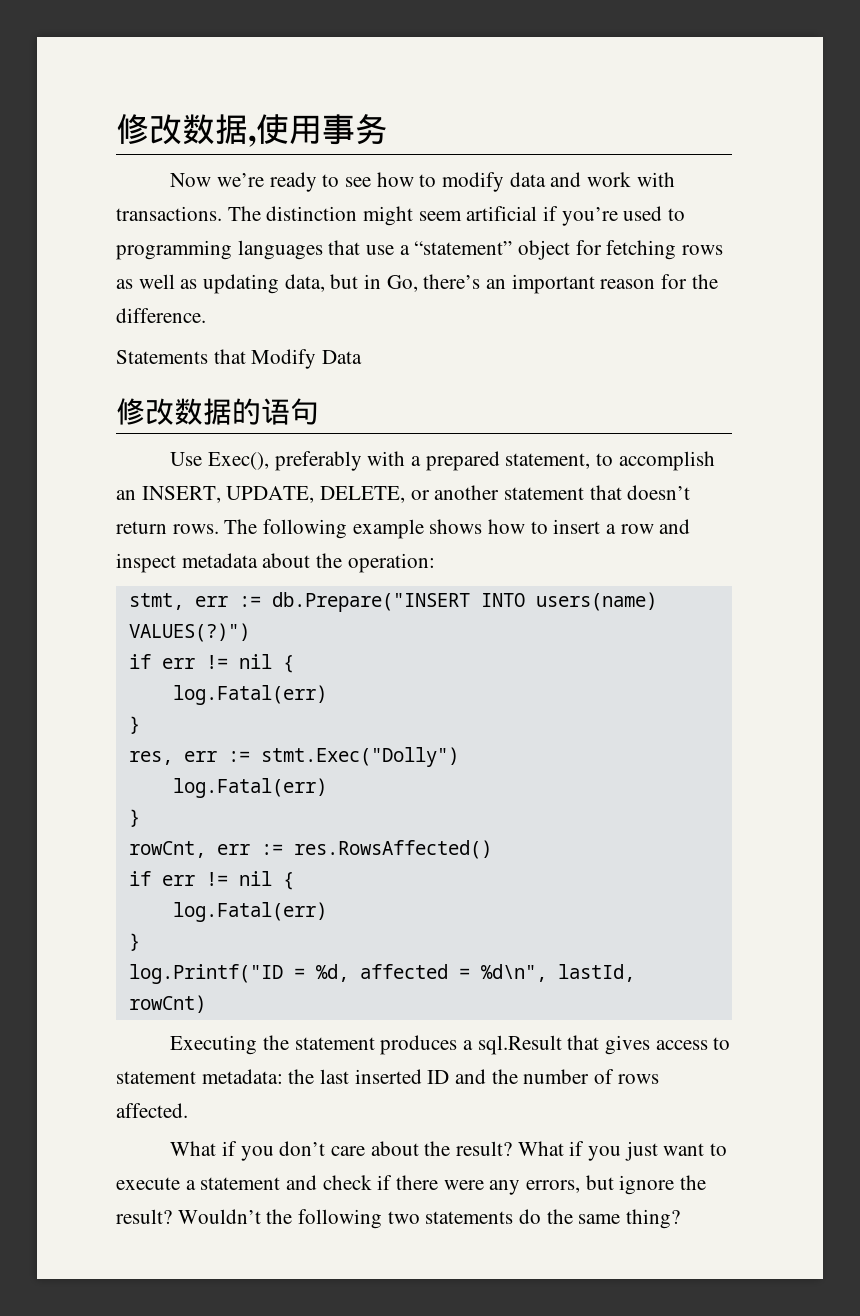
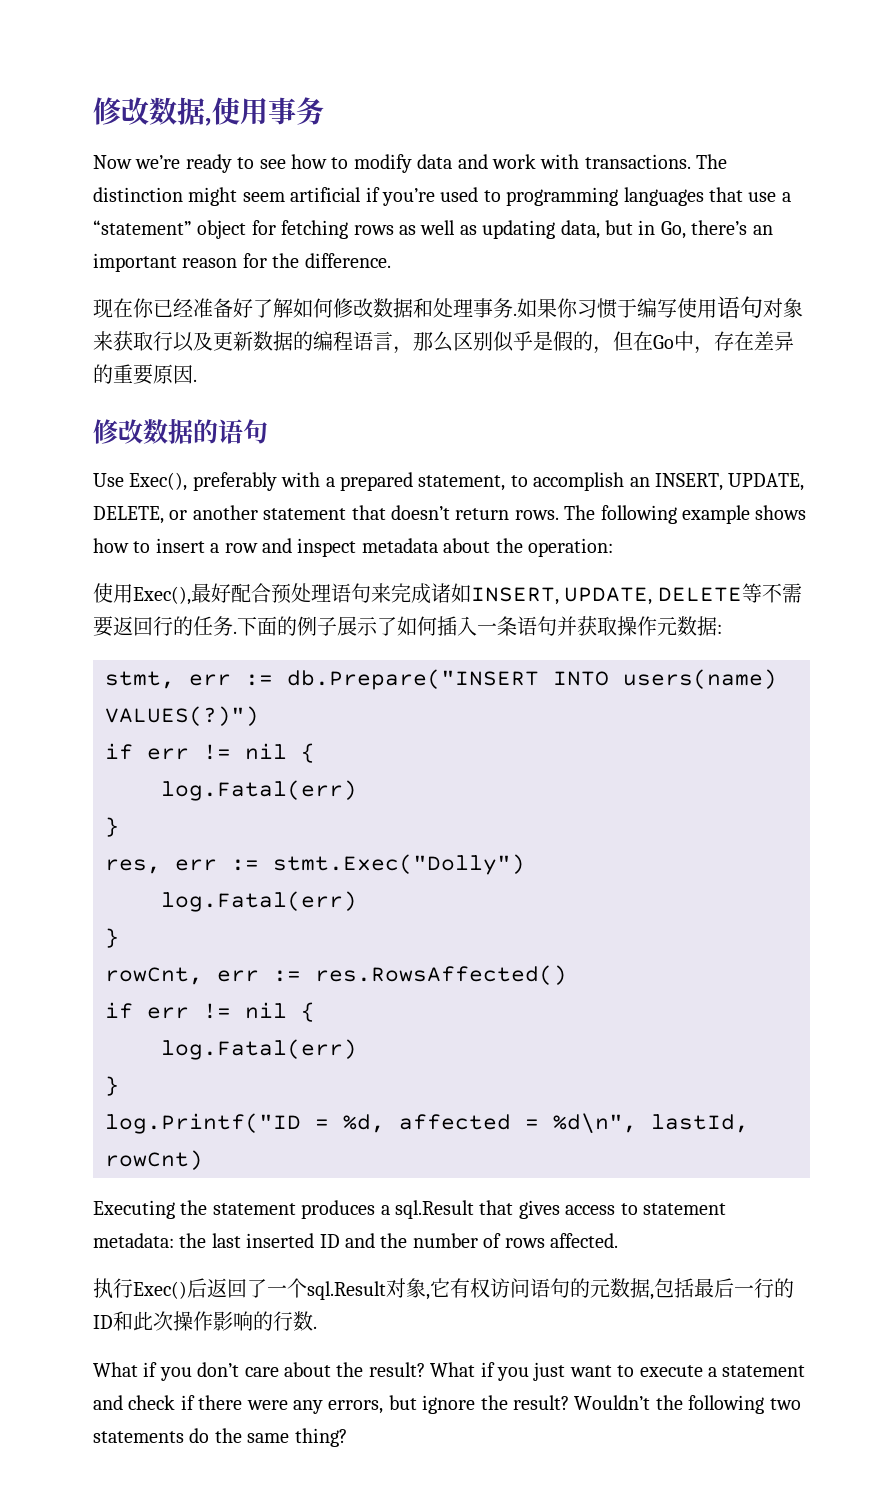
[116,349,363,369] Statements that Modify Data -> [93,296,803,319] [93,331,794,354] [93,364,197,385] 现在你已经准备好了解如何修改数据和处理事务.如果你习惯于编写使用语句对象来获取行以及更新数据的编程语言，那么区别似乎是假的，但在Go中，存在差异的重要原因.
(435, 563) none -> [93,583,802,605] [93,616,722,637] // 使用Exec(),最好配合预处理语句来完成诸如INSERT, UPDATE, DELETE等不需要返回行的任务.下面的例子展示了如何插入一条语句并获取操作元数据:
(188, 1110) none -> [93,1278,794,1300] [93,1311,317,1331] // 执行Exec()后返回了一个sql.Result对象,它有权访问语句的元数据,包括最后一行的ID和此次操作影响的行数.

